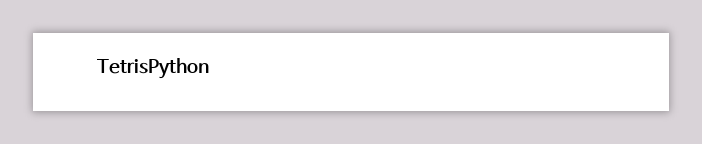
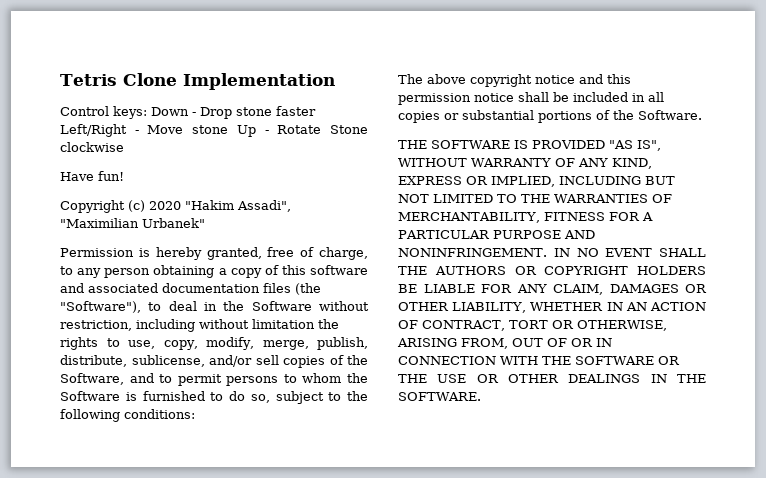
[97,58,209,79] TetrisPython -> [60,73,335,90] [60,106,316,119] [60,124,369,137] [60,142,124,152] [60,171,124,181] [60,200,291,213] [60,218,205,228] [60,247,368,260] [60,265,368,278] [60,283,321,295] [60,301,369,313] [60,319,339,332] [60,337,368,350] [60,355,368,368] [60,373,368,386] [60,391,368,404] [60,409,195,422] [398,74,631,87] [398,92,664,105] [398,110,702,123] [398,140,661,151] [398,158,652,169] [398,176,675,187] [398,194,672,203] [398,212,653,223] [398,230,595,239] [398,248,706,257] [398,266,706,275] [398,284,707,295] [398,302,706,313] [398,320,667,331] [397,338,612,349] [398,356,680,365] [398,374,706,383] [398,392,481,401] Tetris Clone Implementation // Control keys: Down - Drop stone faster Left/Right - Move stone Up - Rotate Stone clockwise // Have fun! // Copyright (c) 2020 "Hakim Assadi", "Maximilian Urbanek" // Permission is hereby granted, free of charge, to any person obtaining a copy of this software and associated documentation files (the "Software"), to deal in the Software without restriction, including without limitation the rights to use, copy, modify, merge, publish, distribute, sublicense, and/or sell copies of the Software, and to permit persons to whom the Software is furnished to do so, subject to the following conditions: // The above copyright notice and this permission notice shall be included in all copies or substantial portions of the Software. // THE SOFTWARE IS PROVIDED "AS IS", WITHOUT WARRANTY OF ANY KIND, EXPRESS OR IMPLIED, INCLUDING BUT NOT LIMITED TO THE WARRANTIES OF MERCHANTABILITY, FITNESS FOR A PARTICULAR PURPOSE AND NONINFRINGEMENT. IN NO EVENT SHALL THE AUTHORS OR COPYRIGHT HOLDERS BE LIABLE FOR ANY CLAIM, DAMAGES OR OTHER LIABILITY, WHETHER IN AN ACTION OF CONTRACT, TORT OR OTHERWISE, ARISING FROM, OUT OF OR IN CONNECTION WITH THE SOFTWARE OR THE USE OR OTHER DEALINGS IN THE SOFTWARE.

